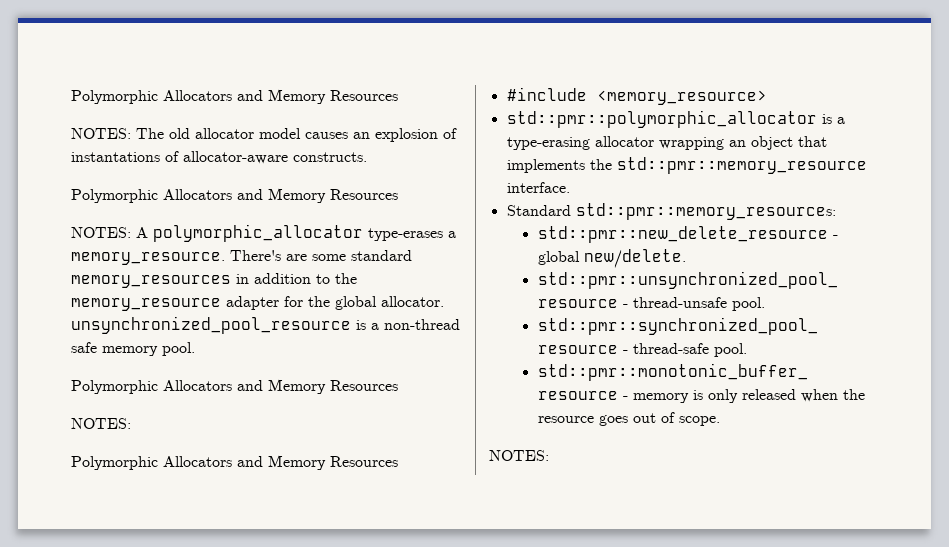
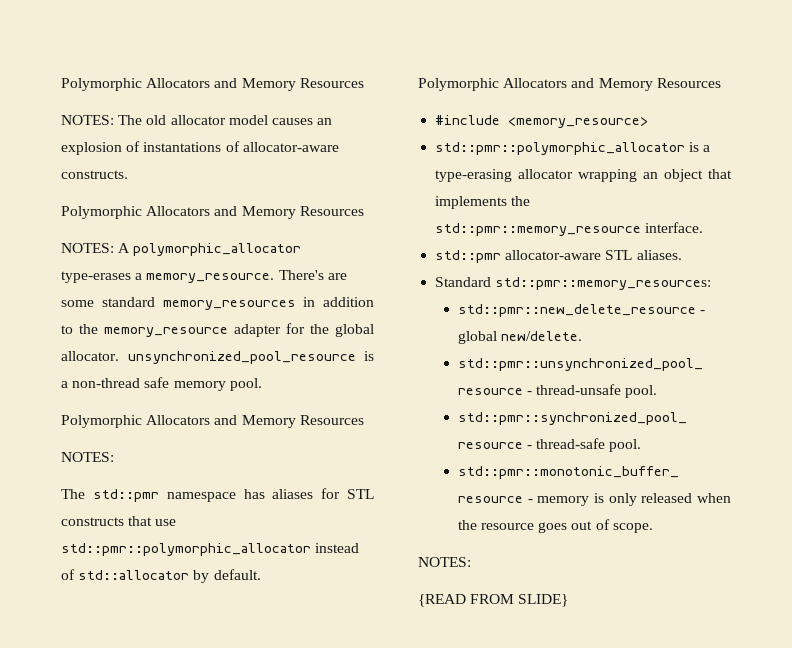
(131, 423) none -> [61,488,374,502] [61,516,177,526] [61,543,360,556] [61,569,261,583] // The std::pmr namespace has aliases for STL constructs that use std::pmr::polymorphic_allocator instead of std::allocator by default.
(570, 187) none -> [435,250,682,263] // std::pmr allocator-aware STL aliases.
(549, 455) none -> [418,594,569,607] // {READ FROM SLIDE}

